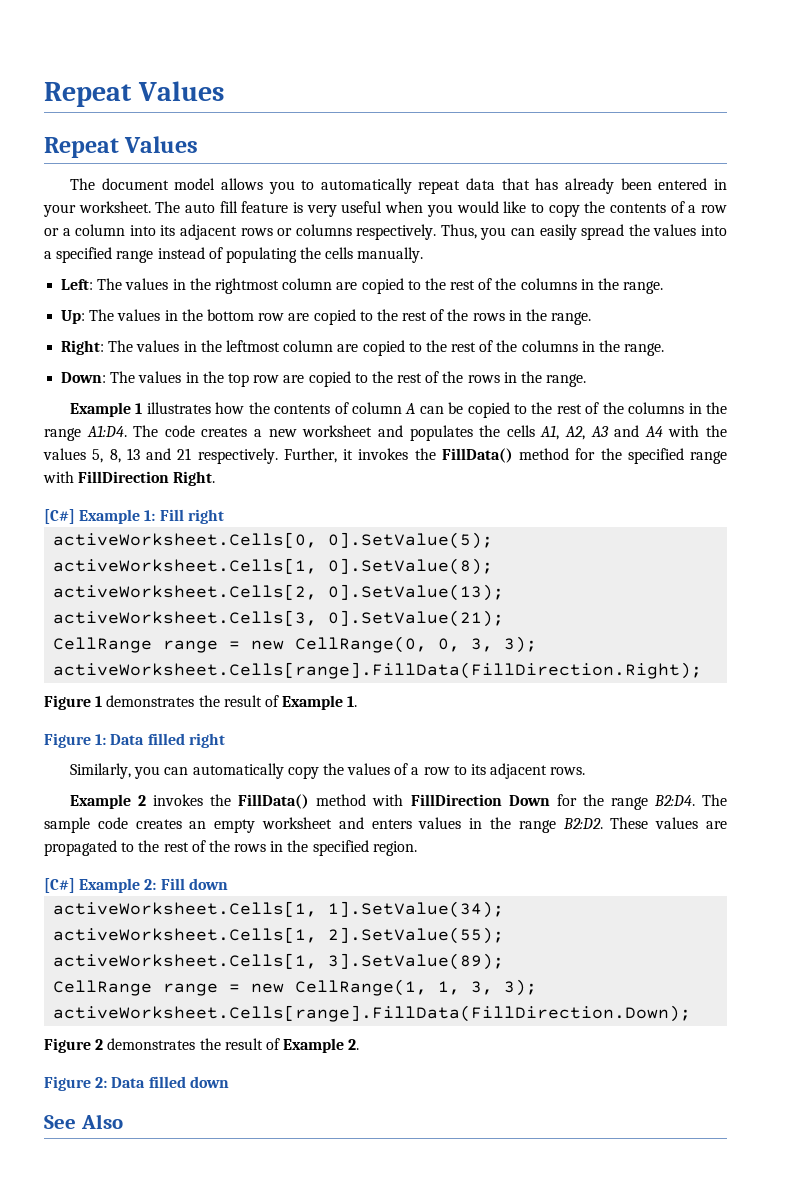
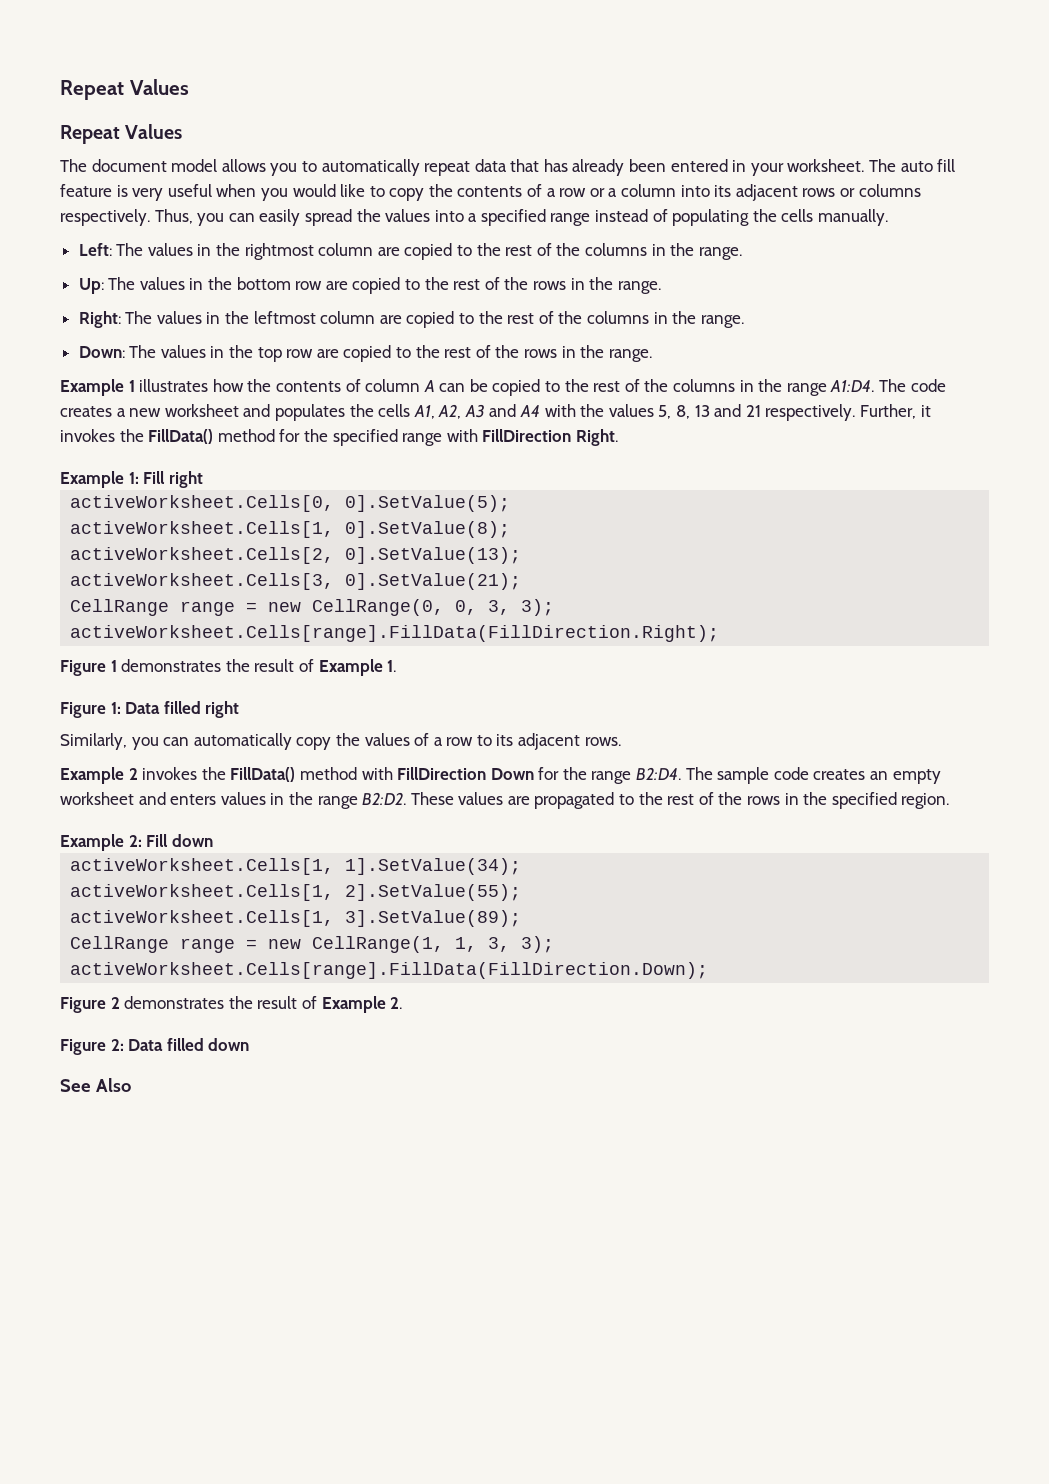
[44,509,75,524] [C#] -> (618, 437) none
[44,878,75,893] [C#] -> (950, 801) none

